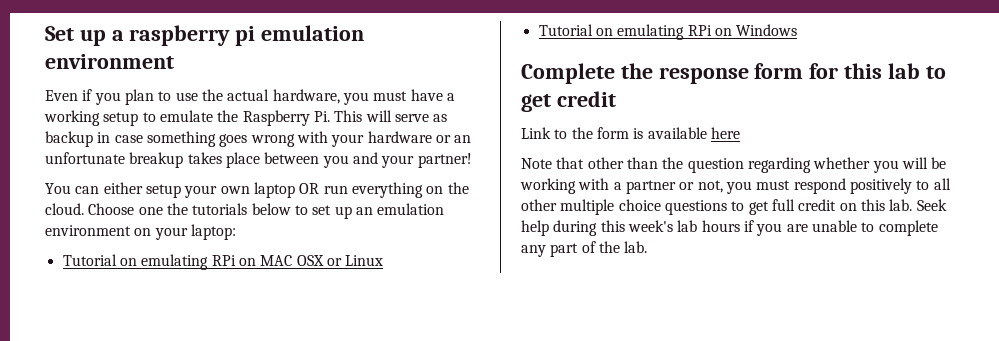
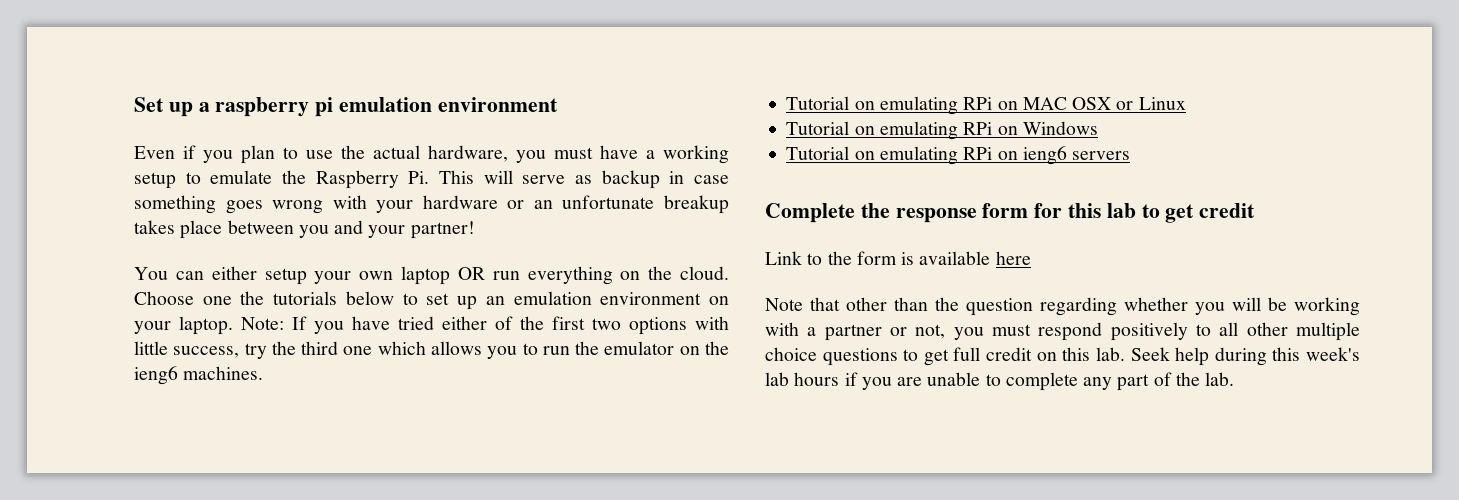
[190,224,236,240] laptop: -> [179,316,729,335] [134,341,729,359] [134,366,264,385] laptop. Note: If you have tried either of the first two options with little success, try the third one which allows you to run the emulator on the ieng6 machines.
(798, 30) none -> [786,146,1131,165] // Tutorial on emulating RPi on ieng6 servers

